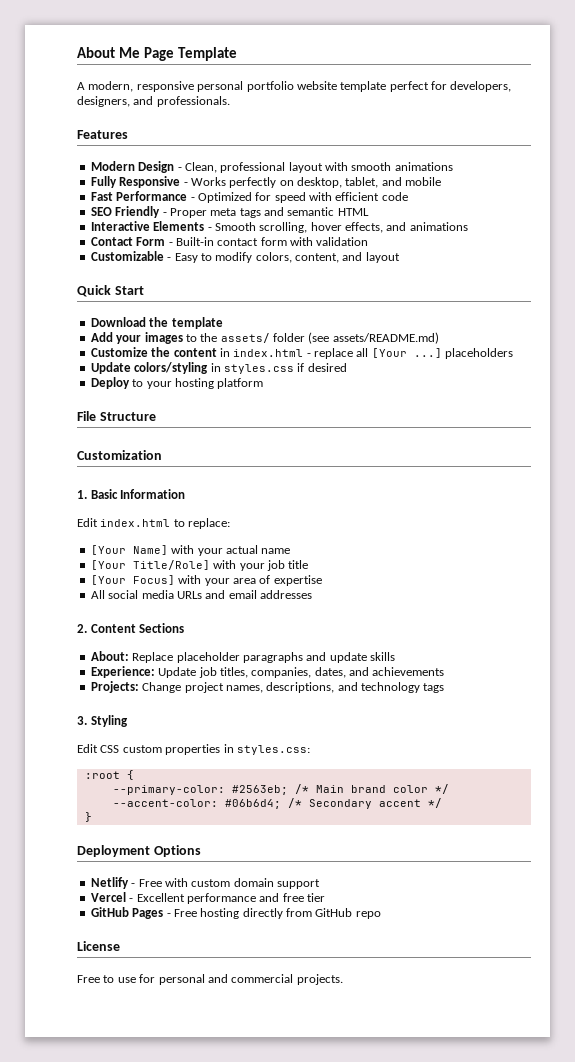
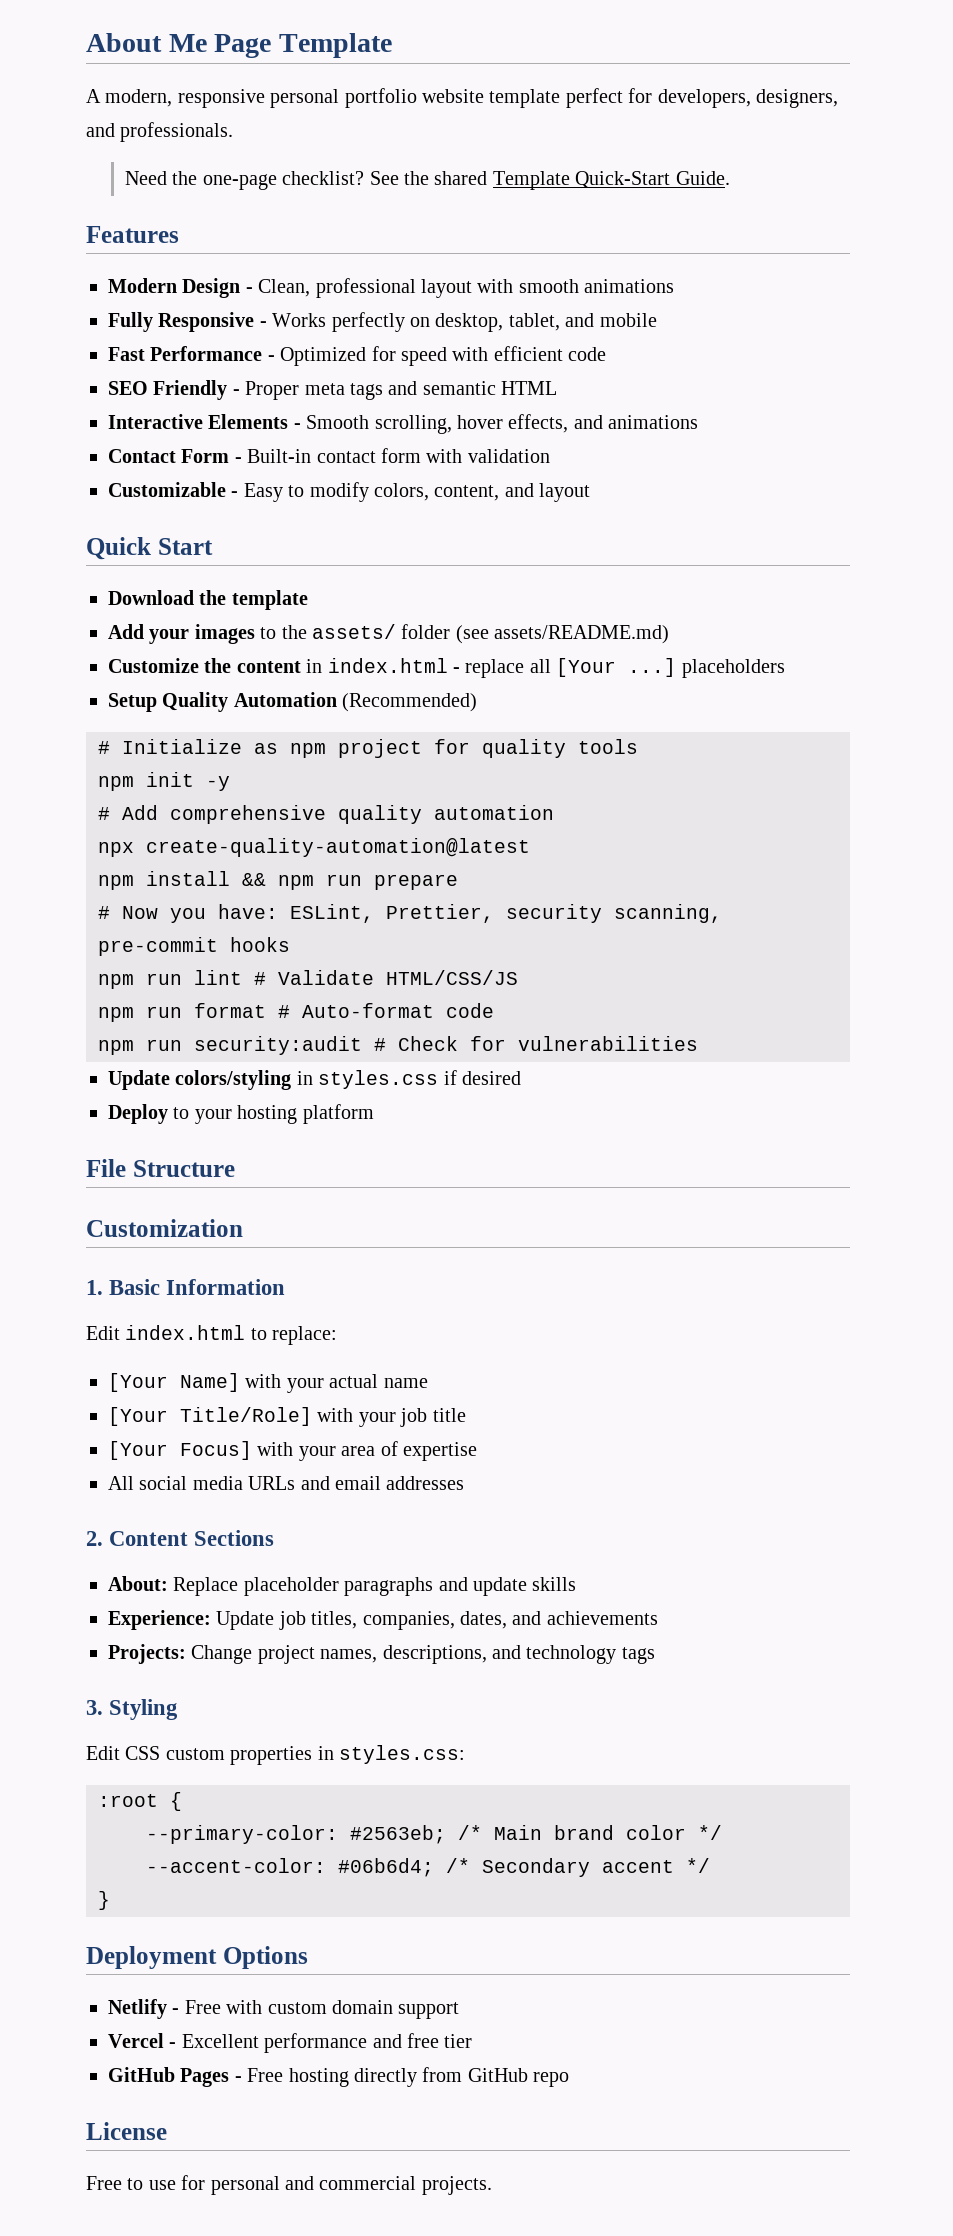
(230, 101) none -> [125,171,730,190] // Need the one-page checklist? See the shared Template Quick-Start Guide.
(514, 353) none -> [108,692,478,712] [98,739,638,758] [98,772,230,791] [98,805,554,824] [98,838,530,857] [98,871,458,890] [98,904,722,923] [98,937,290,956] [98,970,518,989] [98,1003,494,1022] [98,1036,698,1055] // Setup Quality Automation (Recommended) // # Initialize as npm project for quality tools // npm init -y // # Add comprehensive quality automation // npx create-quality-automation@latest // npm install && npm run prepare // # Now you have: ESLint, Prettier, security scanning, pre-commit hooks // npm run lint # Validate HTML/CSS/JS // npm run format # Auto-format code // npm run security:audit # Check for vulnerabilities

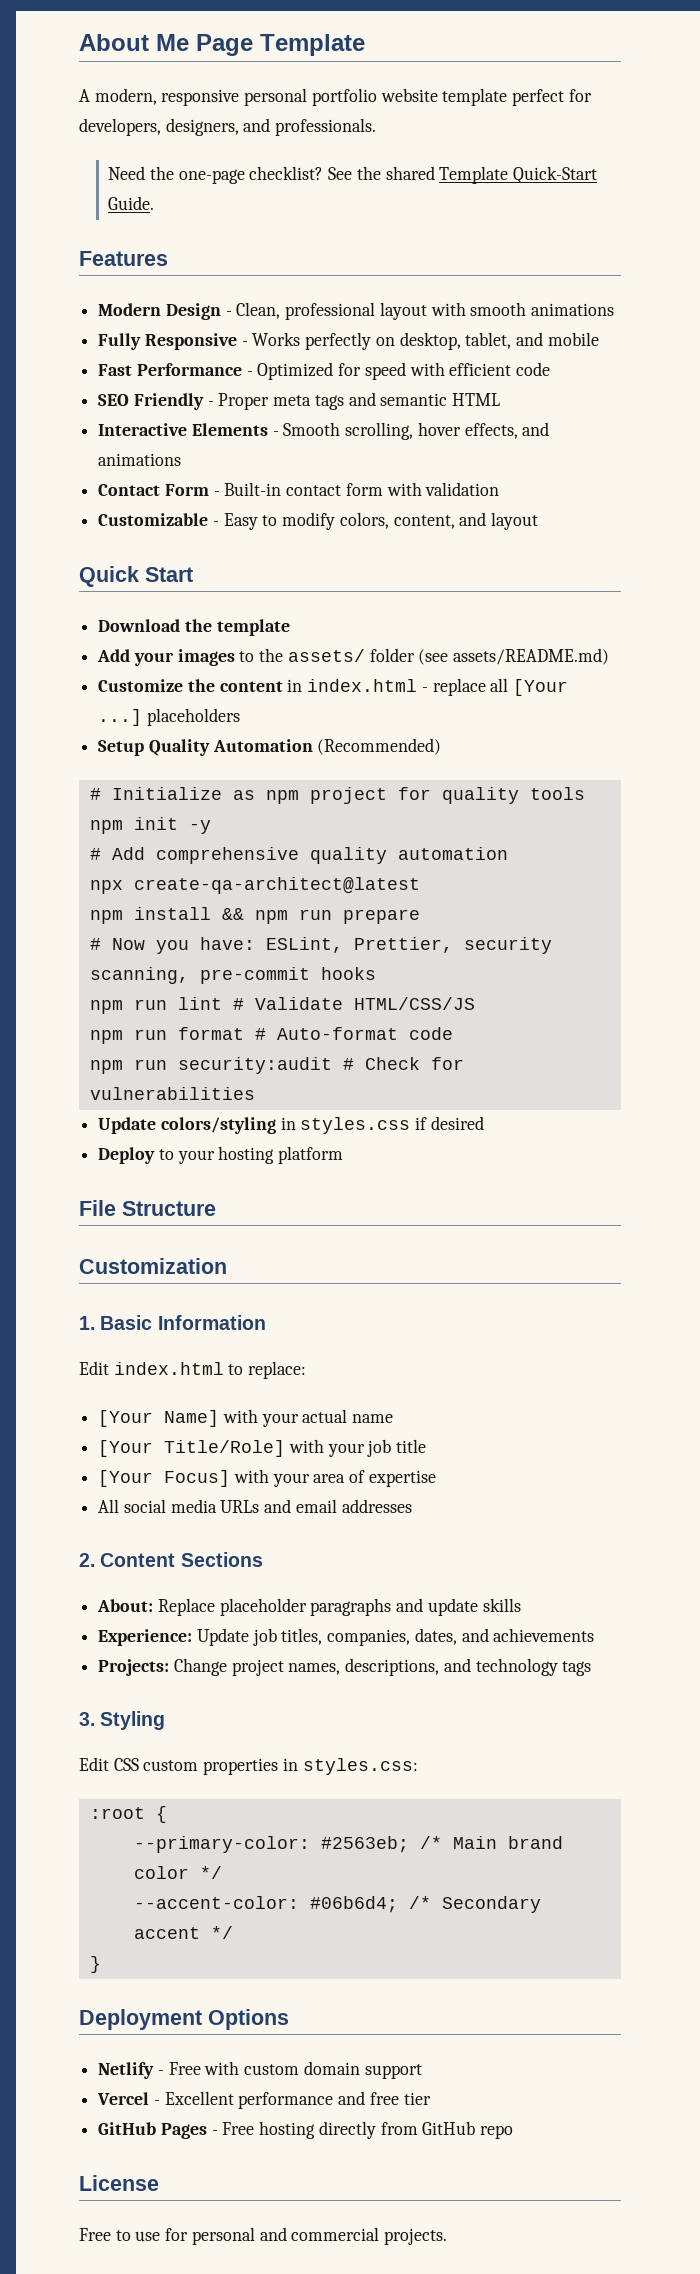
[146,838,530,857] create-quality-automation@latest -> [133,877,420,894] create-qa-architect@latest

